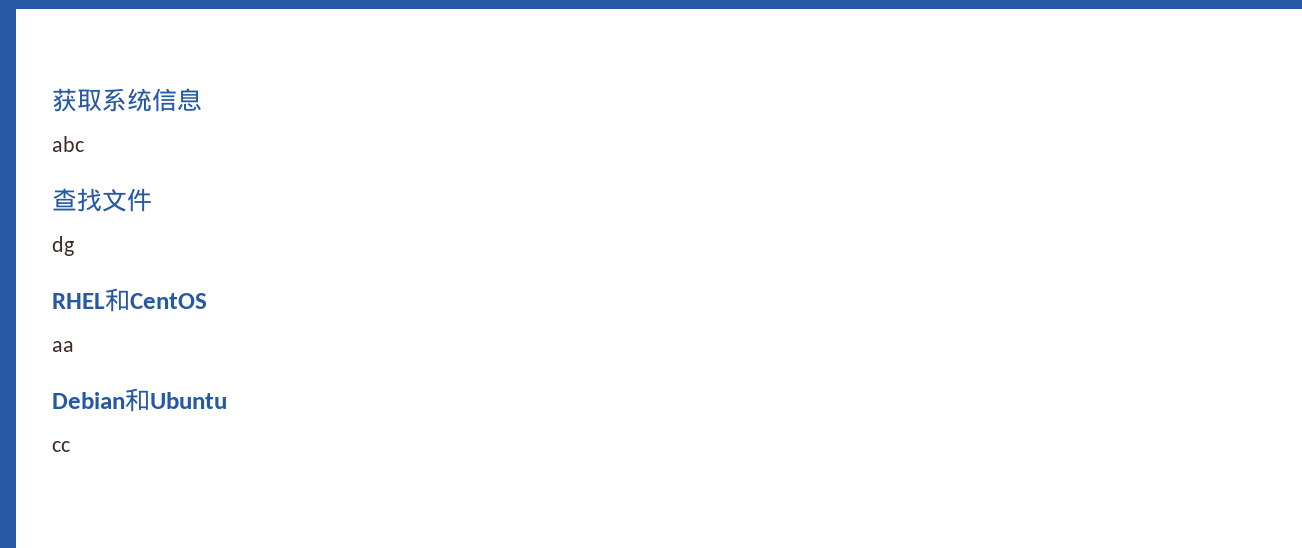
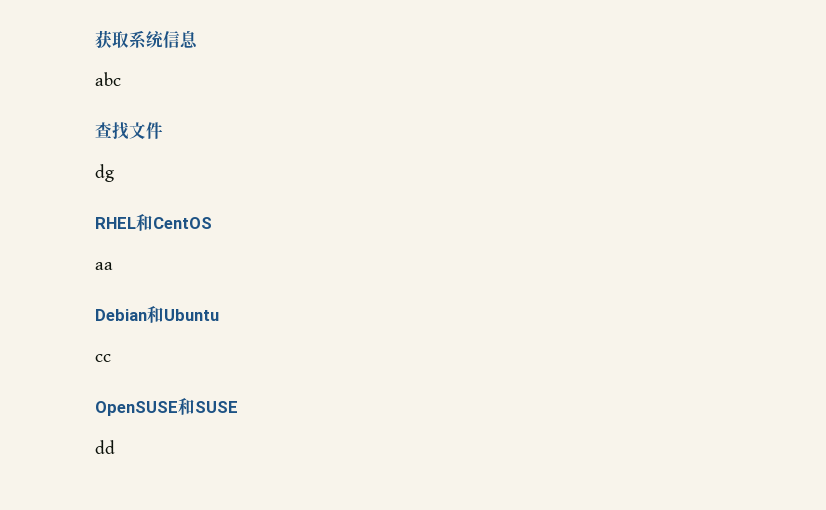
(70, 446) none -> [95,398,238,416] [95,440,115,454] // OpenSUSE和SUSE // dd

